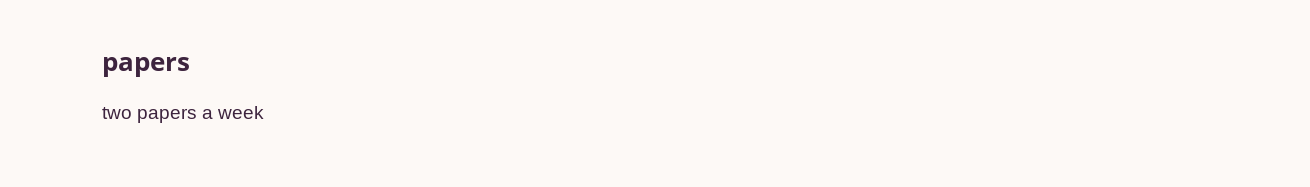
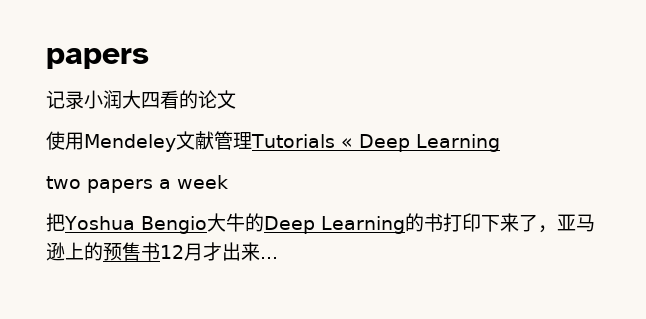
[102,106,265,123] two papers a week -> [46,90,236,109] [46,131,500,152] [46,175,228,193] [46,213,595,234] [46,242,278,261] 记录小润大四看的论文 // 使用Mendeley文献管理Tutorials « Deep Learning // two papers a week // 把Yoshua Bengio大牛的Deep Learning的书打印下来了，亚马逊上的预售书12月才出来...

